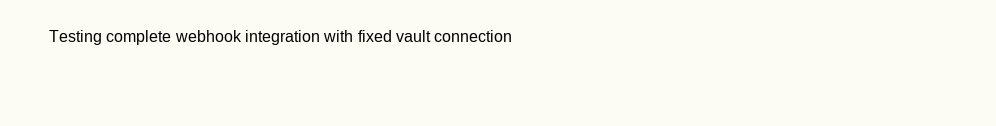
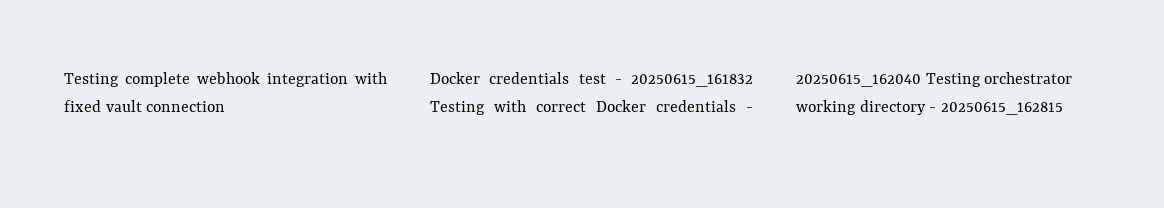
(513, 36) none -> [430,72,753,87] [430,100,753,115] [796,72,1073,87] [796,100,1064,115] // Docker credentials test - 20250615_161832 Testing with correct Docker credentials - 20250615_162040 Testing orchestrator working directory - 20250615_162815

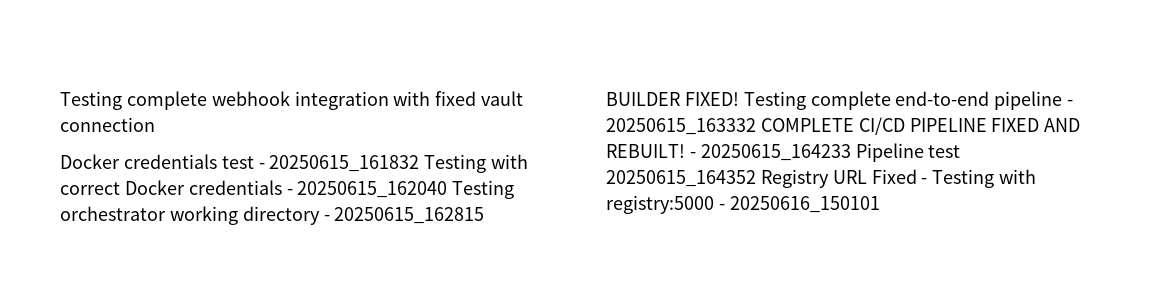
(1064, 108) none -> [606,91,1074,110] [606,117,1081,135] [606,143,961,162] [606,169,1037,188] [606,195,880,214] BUILDER FIXED! Testing complete end-to-end pipeline - 20250615_163332 COMPLETE CI/CD PIPELINE FIXED AND REBUILT! - 20250615_164233 Pipeline test 20250615_164352 Registry URL Fixed - Testing with registry:5000 - 20250616_150101

